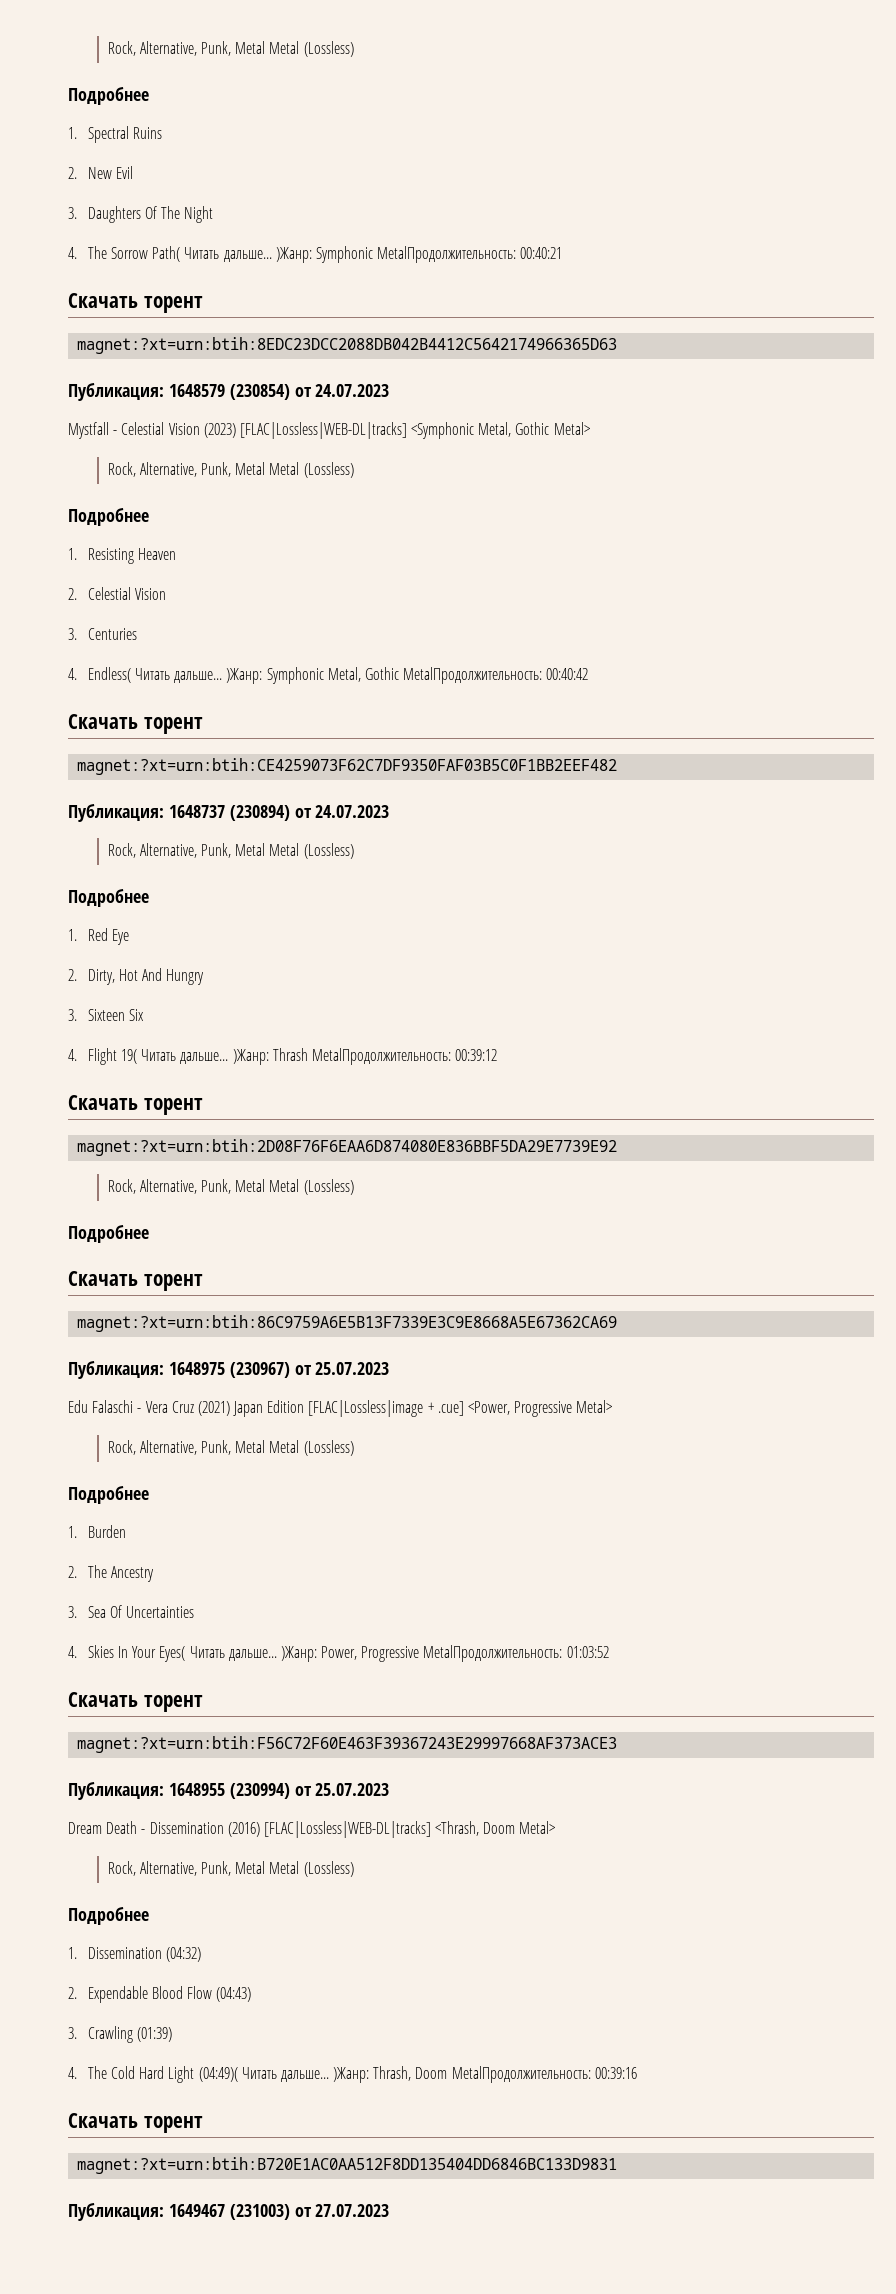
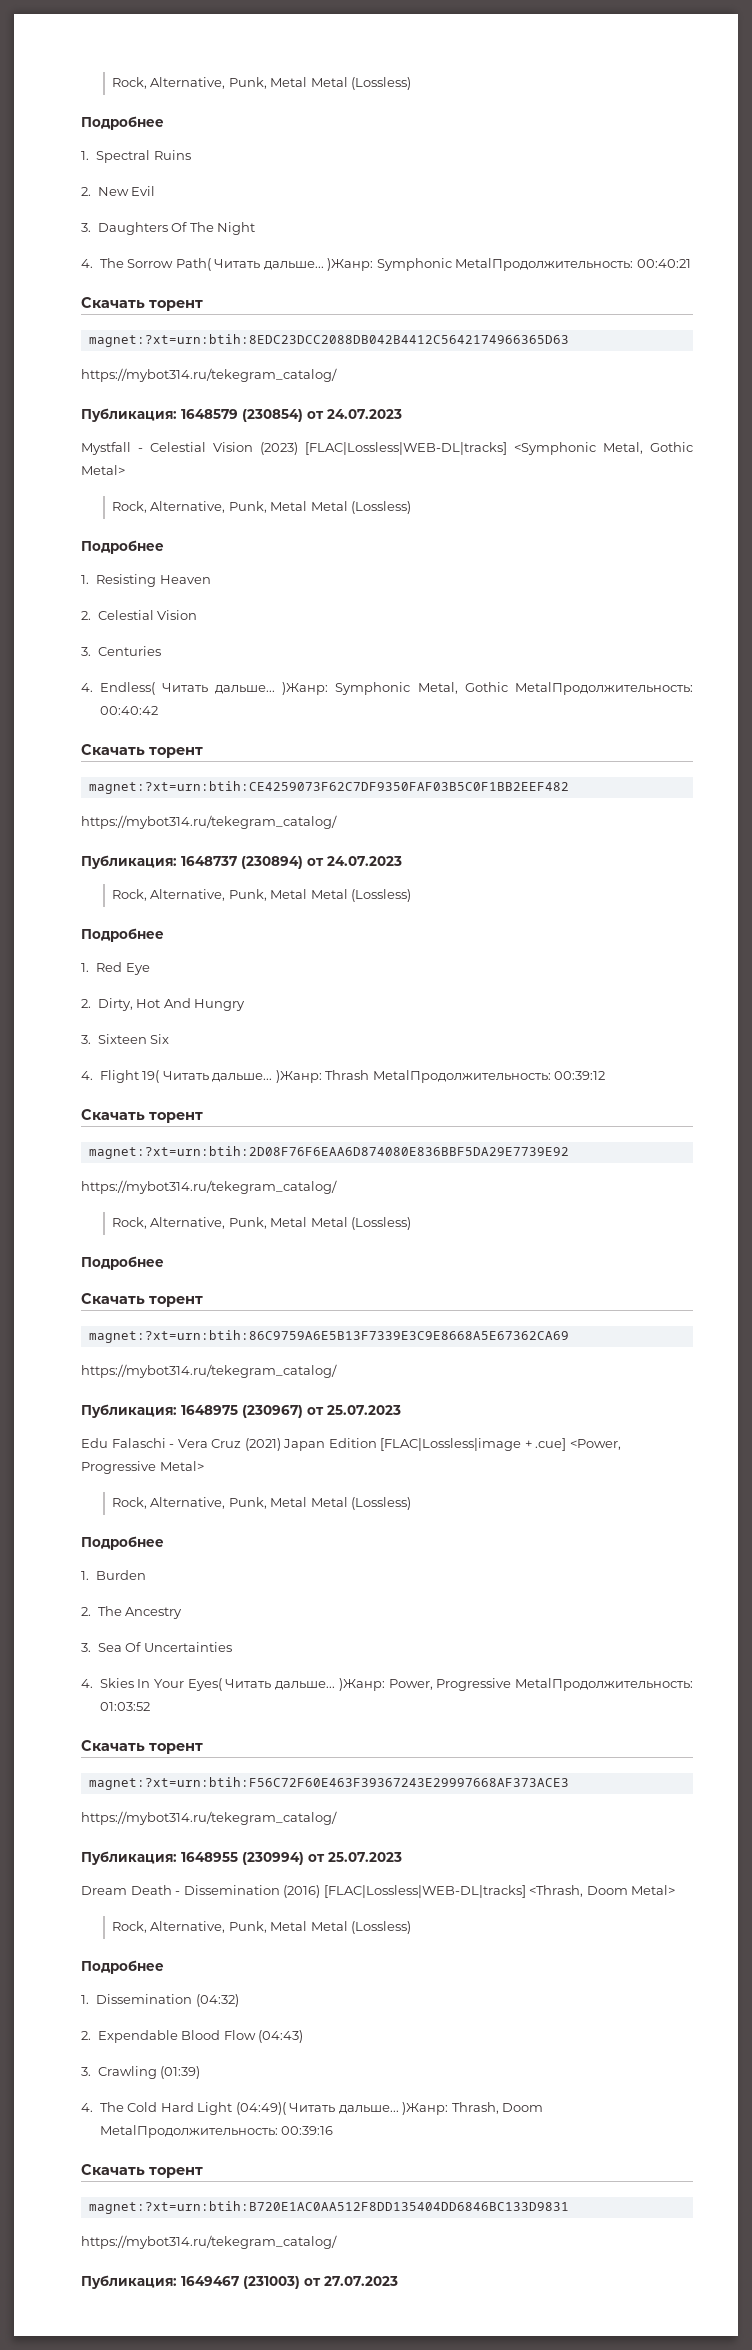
(618, 345) none -> [81,368,337,382] // https://mybot314.ru/tekegram_catalog/
(618, 766) none -> [81,815,337,829] // https://mybot314.ru/tekegram_catalog/
(618, 1147) none -> [81,1180,337,1194] // https://mybot314.ru/tekegram_catalog/
(618, 1323) none -> [81,1364,337,1378] // https://mybot314.ru/tekegram_catalog/
(618, 1744) none -> [81,1811,337,1825] // https://mybot314.ru/tekegram_catalog/
(618, 2165) none -> [81,2235,337,2249] // https://mybot314.ru/tekegram_catalog/

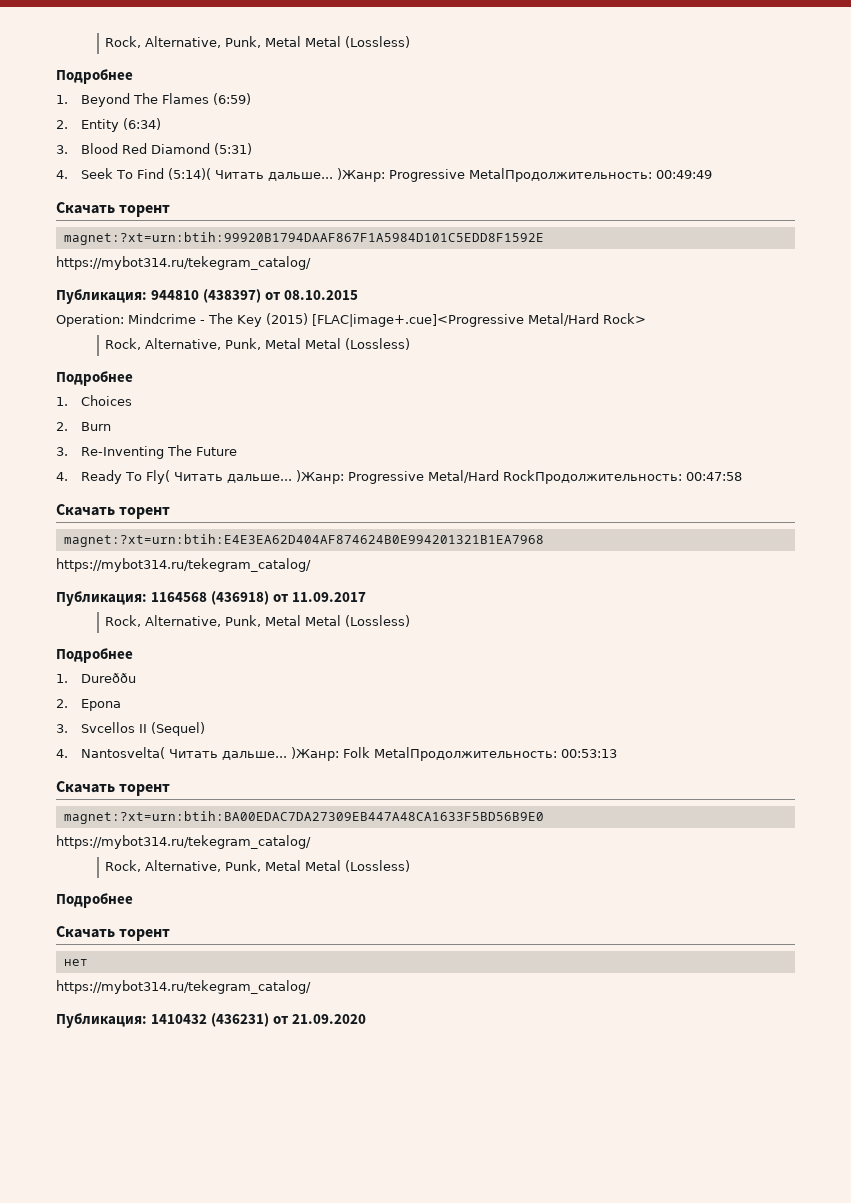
[111,77,412,90] [81,116,164,130] [81,150,191,163] [81,186,156,196] [81,222,256,235] [81,258,691,271] [81,297,203,311] [88,334,569,347] [81,368,337,382] [81,408,402,422] [81,442,693,455] [81,465,125,475] [111,501,412,514] [81,540,164,554] [81,574,211,587] [81,610,198,620] [81,646,161,656] [81,682,693,695] [99,706,158,715] [81,744,203,758] [88,781,569,794] [81,815,337,829] [81,855,402,869] [111,889,412,902] [81,928,164,942] [81,962,150,975] [81,998,246,1011] [81,1034,170,1044] [81,1070,606,1083] [81,1109,203,1123] [88,1146,569,1159] Rock, Alternative, Punk, Metal Metal (Lossless) // Подробнее // 1. Spectral Ruins // 2. New Evil // 3. Daughters Of The Night // 4. The Sorrow Path( Читать дальше... )Жанр: Symphonic MetalПродолжительность: 00:40:21 // Скачать торент // magnet:?xt=urn:btih:8EDC23DCC2088DB042B4412C5642174966365D63 // https://mybot314.ru/tekegram_catalog/ // Публикация: 1648579 (230854) от 24.07.2023 // Mystfall - Celestial Vision (2023) [FLAC|Lossless|WEB-DL|tracks] <Symphonic Metal, Gothic Metal> // Rock, Alternative, Punk, Metal Metal (Lossless) // Подробнее // 1. Resisting Heaven // 2. Celestial Vision // 3. Centuries // 4. Endless( Читать дальше... )Жанр: Symphonic Metal, Gothic MetalПродолжительность: 00:40:42 // Скачать торент // magnet:?xt=urn:btih:CE4259073F62C7DF9350FAF03B5C0F1BB2EEF482 // https://mybot314.ru/tekegram_catalog/ // Публикация: 1648737 (230894) от 24.07.2023 // Rock, Alternative, Punk, Metal Metal (Lossless) // Подробнее // 1. Red Eye // 2. Dirty, Hot And Hungry // 3. Sixteen Six // 4. Flight 19( Читать дальше... )Жанр: Thrash MetalПродолжительность: 00:39:12 // Скачать торент // magnet:?xt=urn:btih:2D08F76F6EAA6D874080E836BBF5DA29E7739E92 -> [105,36,411,48] [56,69,133,84] [56,93,251,107] [56,118,161,132] [56,143,252,155] [56,168,712,182] [56,202,171,217] [63,232,544,245] [56,256,311,270] [56,289,359,304] [56,313,646,327] [105,338,411,350] [56,371,133,386] [56,395,132,406] [56,422,111,431] [56,445,237,459] [56,470,742,484] [56,504,171,519] [63,534,544,547] [56,558,311,572] [56,591,367,606] [105,615,411,627] [56,648,133,663] [56,673,136,683] [56,699,121,711] [56,722,205,736] [56,747,617,761] [56,781,171,796] [63,811,544,824] Rock, Alternative, Punk, Metal Metal (Lossless) // Подробнее // 1. Beyond The Flames (6:59) // 2. Entity (6:34) // 3. Blood Red Diamond (5:31) // 4. Seek To Find (5:14)( Читать дальше... )Жанр: Progressive MetalПродолжительность: 00:49:49 // Скачать торент // magnet:?xt=urn:btih:99920B1794DAAF867F1A5984D101C5EDD8F1592E // https://mybot314.ru/tekegram_catalog/ // Публикация: 944810 (438397) от 08.10.2015 // Operation: Mindcrime - The Key (2015) [FLAC|image+.cue]<Progressive Metal/Hard Rock> // Rock, Alternative, Punk, Metal Metal (Lossless) // Подробнее // 1. Choices // 2. Burn // 3. Re-Inventing The Future // 4. Ready To Fly( Читать дальше... )Жанр: Progressive Metal/Hard RockПродолжительность: 00:47:58 // Скачать торент // magnet:?xt=urn:btih:E4E3EA62D404AF874624B0E994201321B1EA7968 // https://mybot314.ru/tekegram_catalog/ // Публикация: 1164568 (436918) от 11.09.2017 // Rock, Alternative, Punk, Metal Metal (Lossless) // Подробнее // 1. Dureððu // 2. Epona // 3. Svcellos II (Sequel) // 4. Nantosvelta( Читать дальше... )Жанр: Folk MetalПродолжительность: 00:53:13 // Скачать торент // magnet:?xt=urn:btih:BA00EDAC7DA27309EB447A48CA1633F5BD56B9E0
[88,1330,569,1343] [81,1364,337,1378] [81,1404,401,1418] [81,1438,621,1451] [81,1461,204,1474] [111,1497,412,1510] [81,1536,164,1550] [81,1570,147,1580] [81,1606,183,1619] [81,1642,232,1652] [81,1678,693,1691] [99,1702,150,1711] [81,1740,203,1754] [88,1777,569,1790] [81,1811,337,1825] [81,1851,402,1865] [81,1885,676,1898] [111,1921,412,1934] [81,1960,164,1974] [81,1994,239,2007] [81,2030,304,2043] [81,2066,201,2079] [81,2102,544,2115] [99,2125,334,2138] [81,2164,203,2178] [88,2201,569,2214] [81,2235,337,2249] [81,2275,398,2289] magnet:?xt=urn:btih:86C9759A6E5B13F7339E3C9E8668A5E67362CA69 // https://mybot314.ru/tekegram_catalog/ // Публикация: 1648975 (230967) от 25.07.2023 // Edu Falaschi - Vera Cruz (2021) Japan Edition [FLAC|Lossless|image + .cue] <Power, Progressive Metal> // Rock, Alternative, Punk, Metal Metal (Lossless) // Подробнее // 1. Burden // 2. The Ancestry // 3. Sea Of Uncertainties // 4. Skies In Your Eyes( Читать дальше... )Жанр: Power, Progressive MetalПродолжительность: 01:03:52 // Скачать торент // magnet:?xt=urn:btih:F56C72F60E463F39367243E29997668AF373ACE3 // https://mybot314.ru/tekegram_catalog/ // Публикация: 1648955 (230994) от 25.07.2023 // Dream Death - Dissemination (2016) [FLAC|Lossless|WEB-DL|tracks] <Thrash, Doom Metal> // Rock, Alternative, Punk, Metal Metal (Lossless) // Подробнее // 1. Dissemination (04:32) // 2. Expendable Blood Flow (04:43) // 3. Crawling (01:39) // 4. The Cold Hard Light (04:49)( Читать дальше... )Жанр: Thrash, Doom MetalПродолжительность: 00:39:16 // Скачать торент // magnet:?xt=urn:btih:B720E1AC0AA512F8DD135404DD6846BC133D9831 // https://mybot314.ru/tekegram_catalog/ // Публикация: 1649467 (231003) от 27.07.2023 -> [63,959,88,966] [56,980,311,994] [56,1013,367,1028] нет // https://mybot314.ru/tekegram_catalog/ // Публикация: 1410432 (436231) от 21.09.2020

